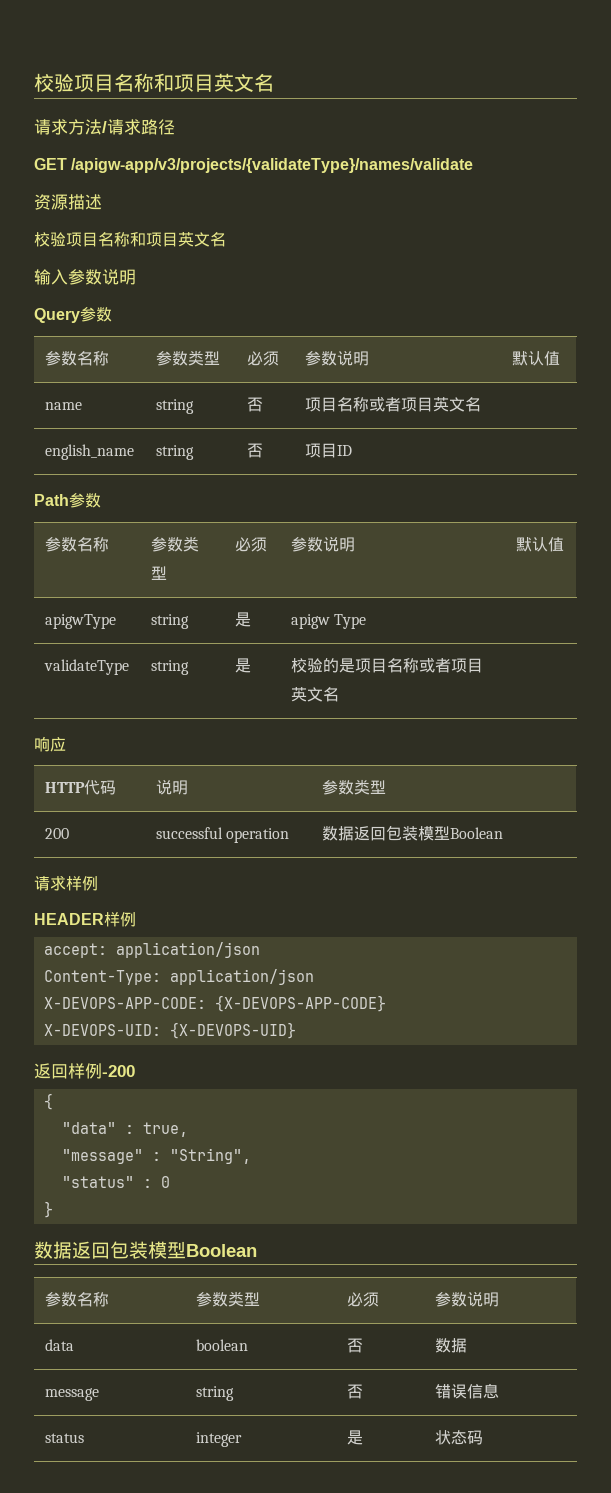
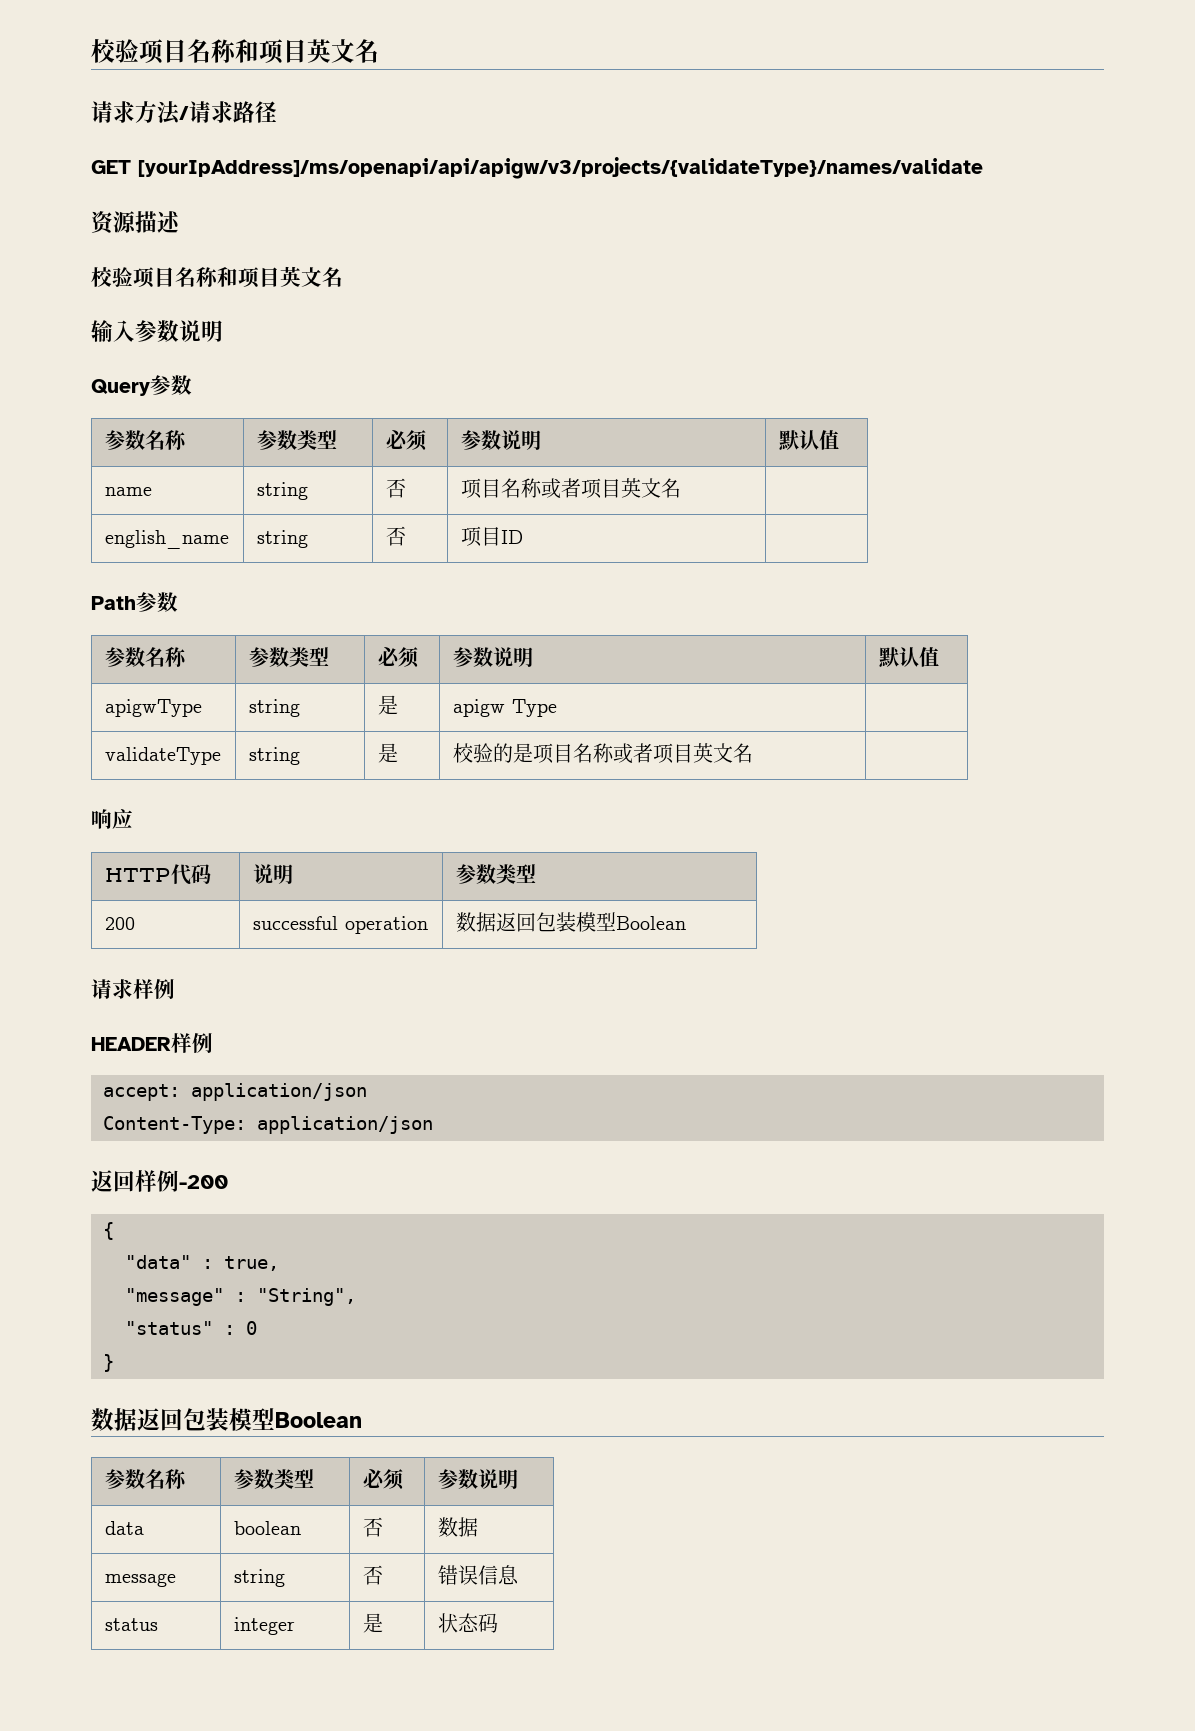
[71,158,474,173] /apigw-app/v3/projects/{validateType}/names/validate -> [138,157,983,179] [yourIpAddress]/ms/openapi/api/apigw/v3/projects/{validateType}/names/validate
[43,995,386,1012] [43,1022,296,1039] // X-DEVOPS-APP-CODE: {X-DEVOPS-APP-CODE} // X-DEVOPS-UID: {X-DEVOPS-UID} -> (433, 1125) none

